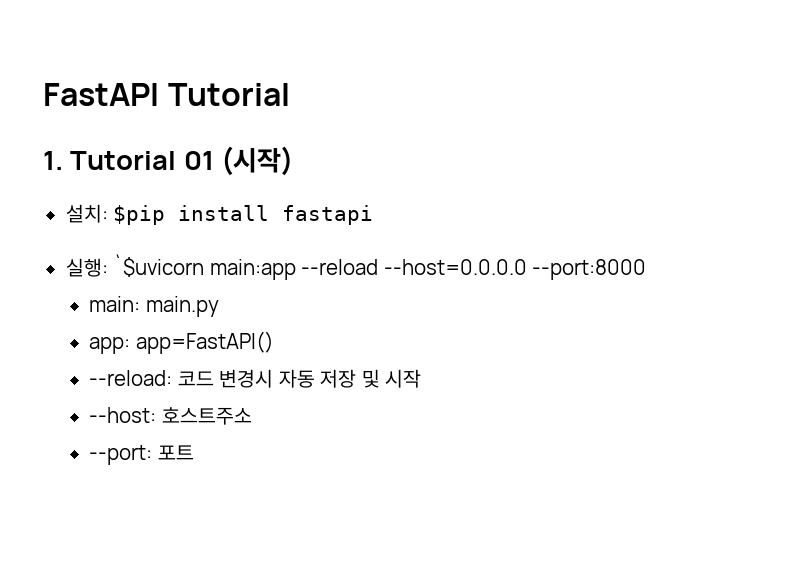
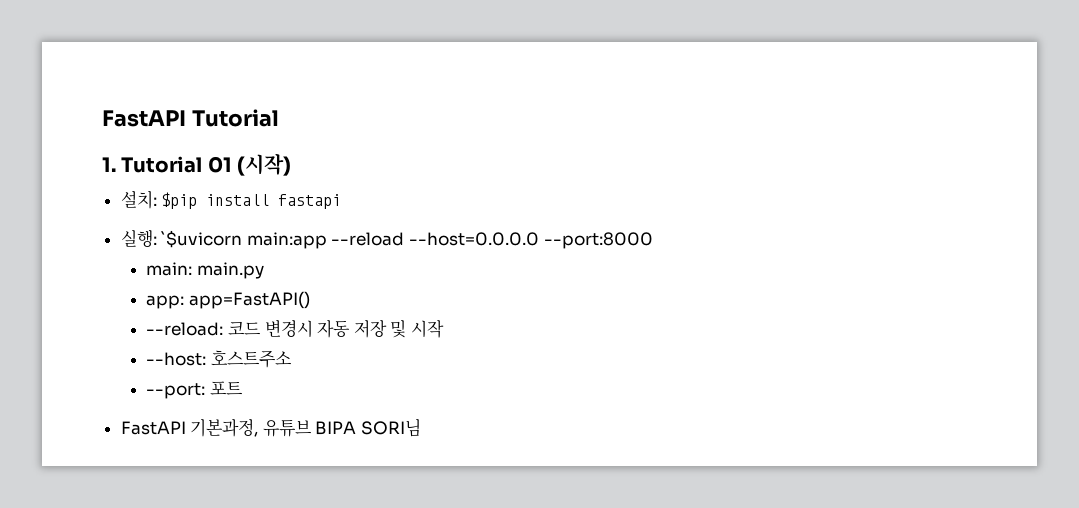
(194, 452) none -> [120,418,422,437] // FastAPI 기본과정, 유튜브 BIPA SORI님

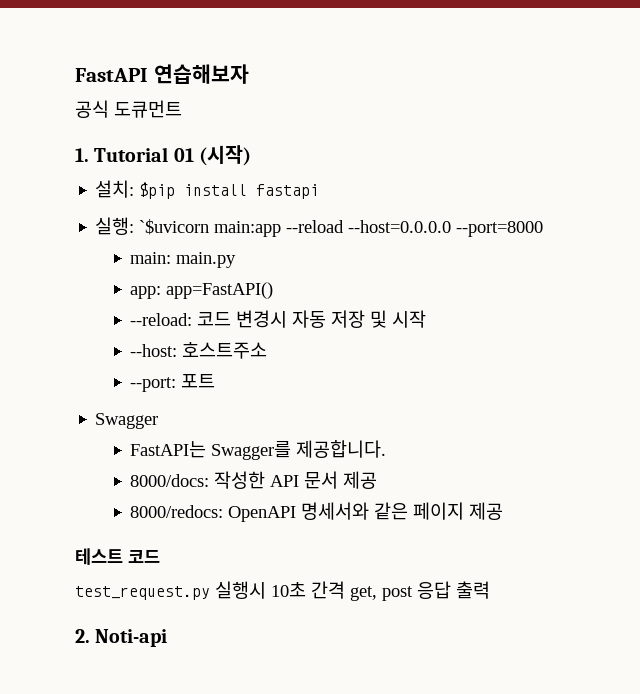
[102,109,279,127] FastAPI Tutorial -> [75,64,249,84] [75,100,182,118] FastAPI 연습해보자 // 공식 도큐먼트
[543,232,653,249] --port:8000 -> [456,221,544,237] --port=8000
[120,418,422,437] FastAPI 기본과정, 유튜브 BIPA SORI님 -> [95,413,159,429] [130,440,387,460] [130,471,378,489] [130,502,504,522] [75,548,160,565] [75,581,490,601] [75,629,168,647] Swagger // FastAPI는 Swagger를 제공합니다. // 8000/docs: 작성한 API 문서 제공 // 8000/redocs: OpenAPI 명세서와 같은 페이지 제공 // 테스트 코드 // test_request.py 실행시 10초 간격 get, post 응답 출력 // 2. Noti-api

